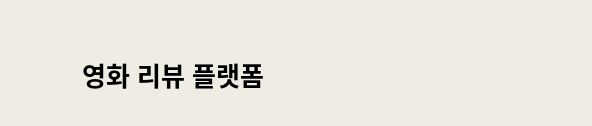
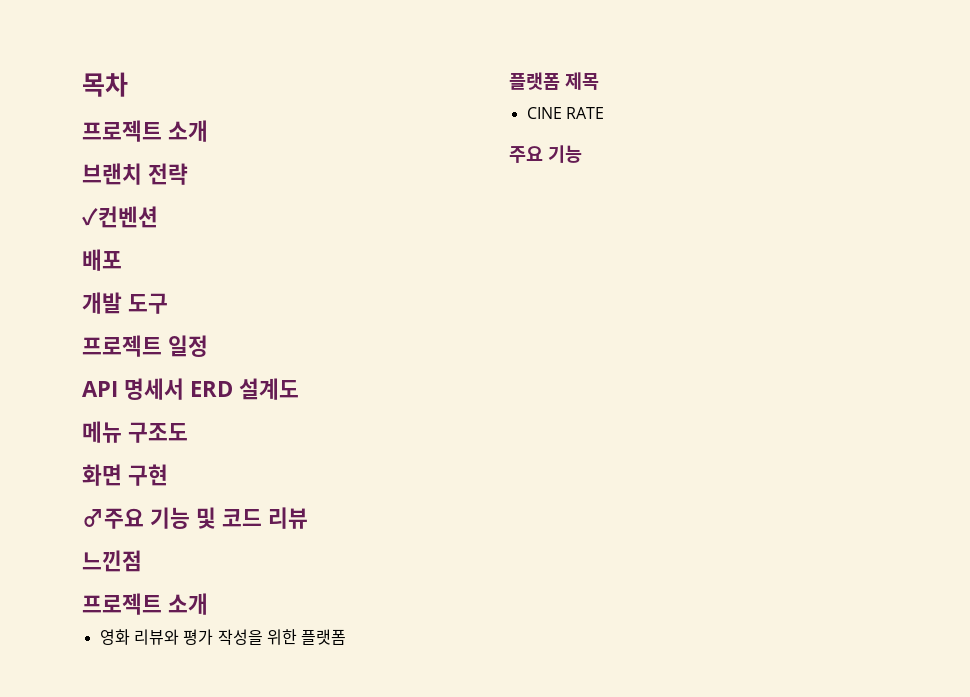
[82,63,265,89] 영화 리뷰 플랫폼 -> [82,72,128,97] [82,120,208,142] [82,163,188,185] [82,206,158,228] [82,249,122,271] [82,292,168,314] [82,335,208,357] [82,378,299,400] [82,421,188,443] [82,464,168,486] [82,507,308,529] [82,550,142,572] [82,593,208,615] [99,629,347,645] [509,72,599,90] [526,107,604,119] [509,145,582,163] 목차 // 프로젝트 소개 // 브랜치 전략 // ✓컨벤션 // 배포 // 개발 도구 // 프로젝트 일정 // API 명세서 ERD 설계도 // 메뉴 구조도 // 화면 구현 // ♂주요 기능 및 코드 리뷰 // 느낀점 // 프로젝트 소개 // 영화 리뷰와 평가 작성을 위한 플랫폼 // 플랫폼 제목 // CINE RATE // 주요 기능

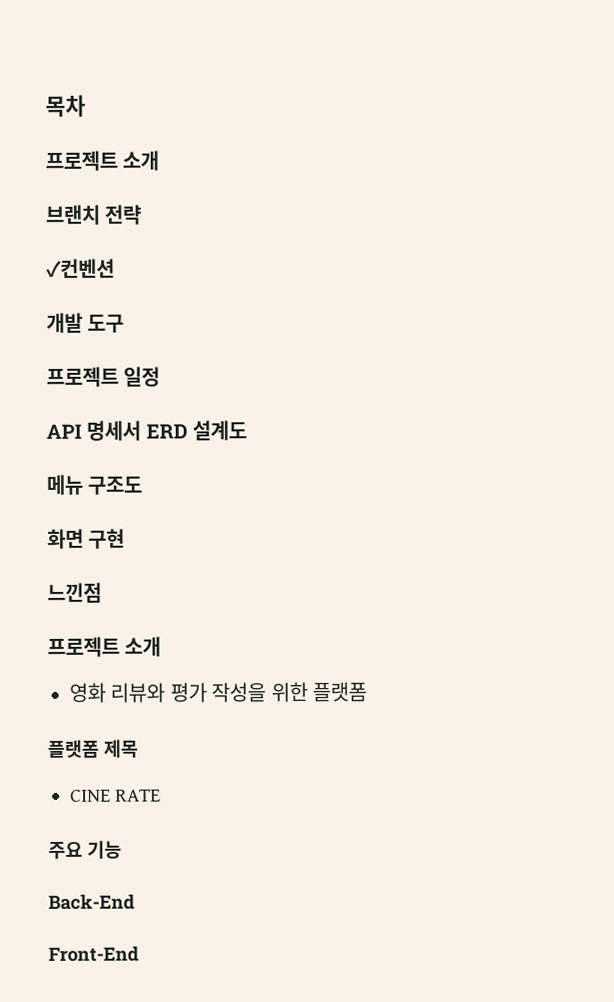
[82,249,122,271] // 배포 -> (115, 268) none
[82,507,308,529] // ♂주요 기능 및 코드 리뷰 -> (126, 538) none
(582, 154) none -> [48,893,135,910] [48,945,139,962] // Back-End // Front-End

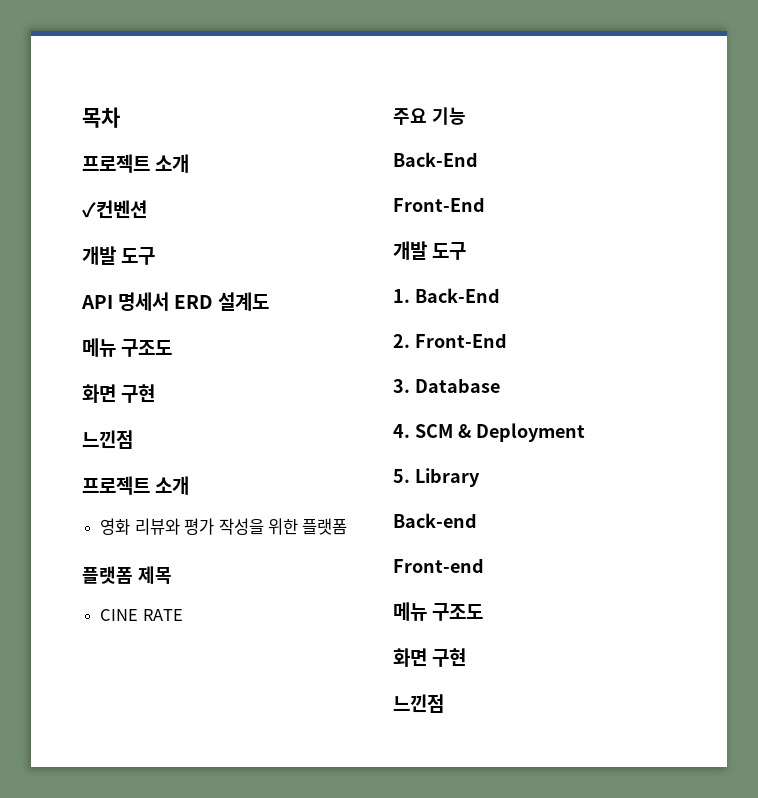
[45,204,142,225] // 브랜치 전략 -> (190, 163) none
[46,366,161,387] // 프로젝트 일정 -> (156, 256) none
(139, 953) none -> [393,241,467,260] [393,288,500,303] [393,333,507,348] [393,378,500,393] [393,423,585,442] [393,468,480,487] [393,513,477,528] [393,558,484,573] [393,602,484,621] [393,648,467,667] [393,694,444,713] // 개발 도구 // 1. Back-End // 2. Front-End // 3. Database // 4. SCM & Deployment // 5. Library // Back-end // Front-end // 메뉴 구조도 // 화면 구현 // 느낀점

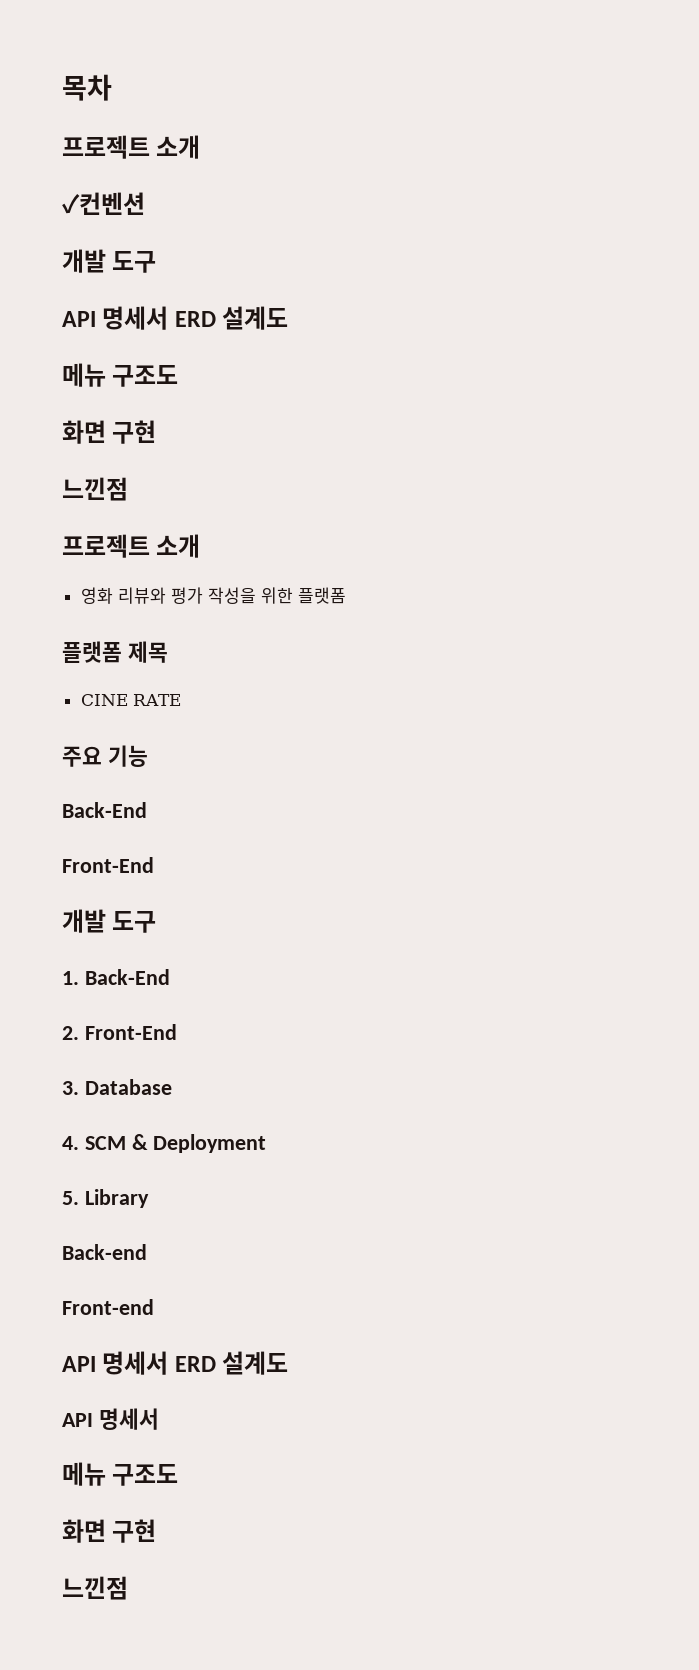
(484, 565) none -> [62,1351,289,1375] [62,1408,159,1430] // API 명세서 ERD 설계도 // API 명세서

